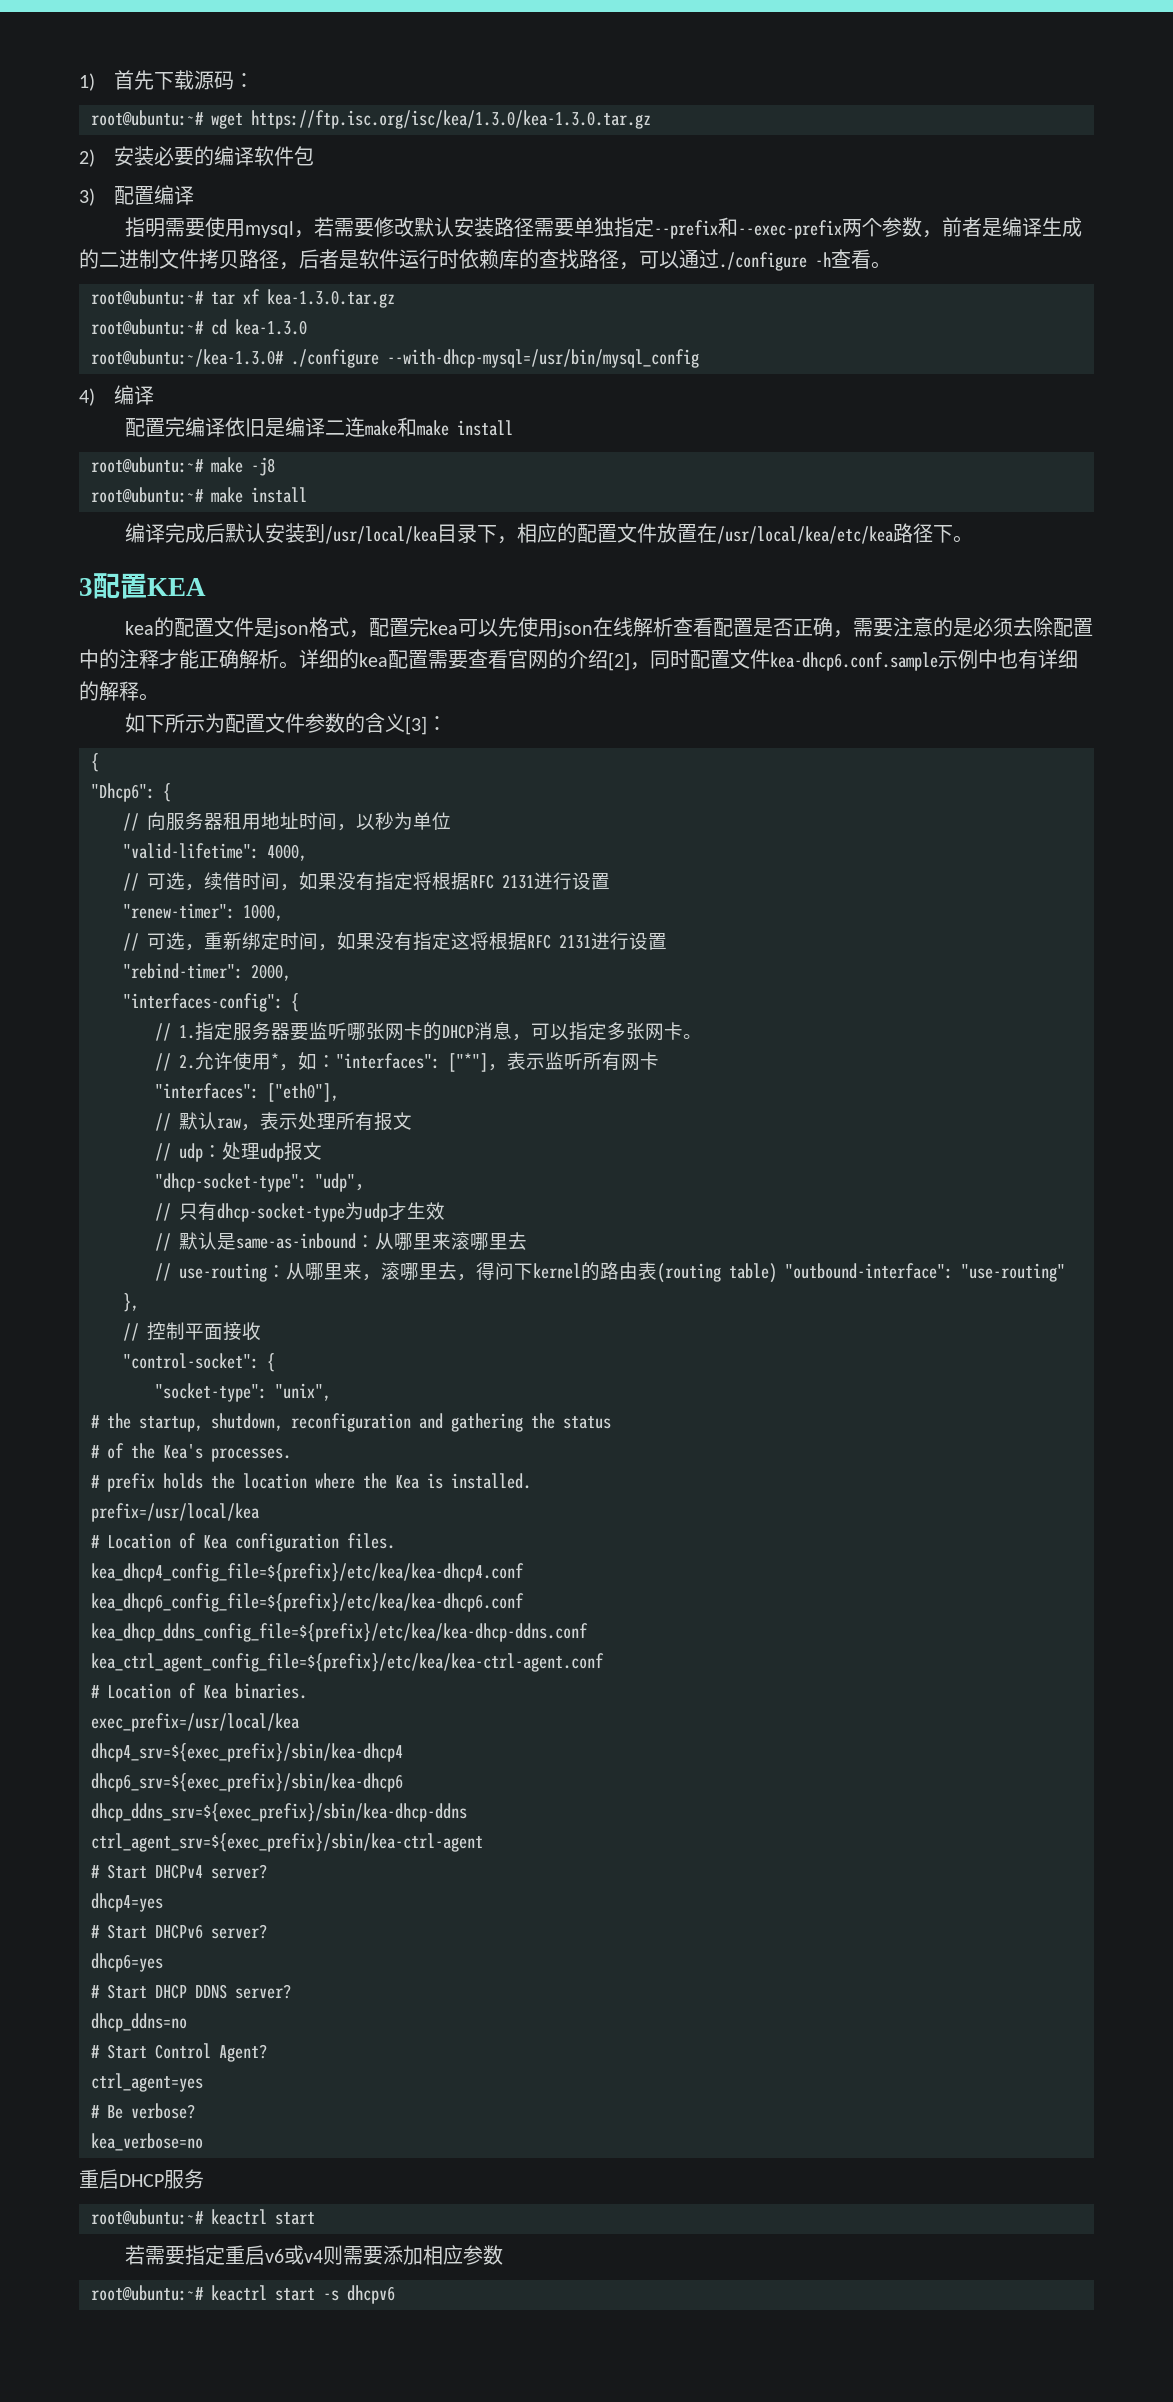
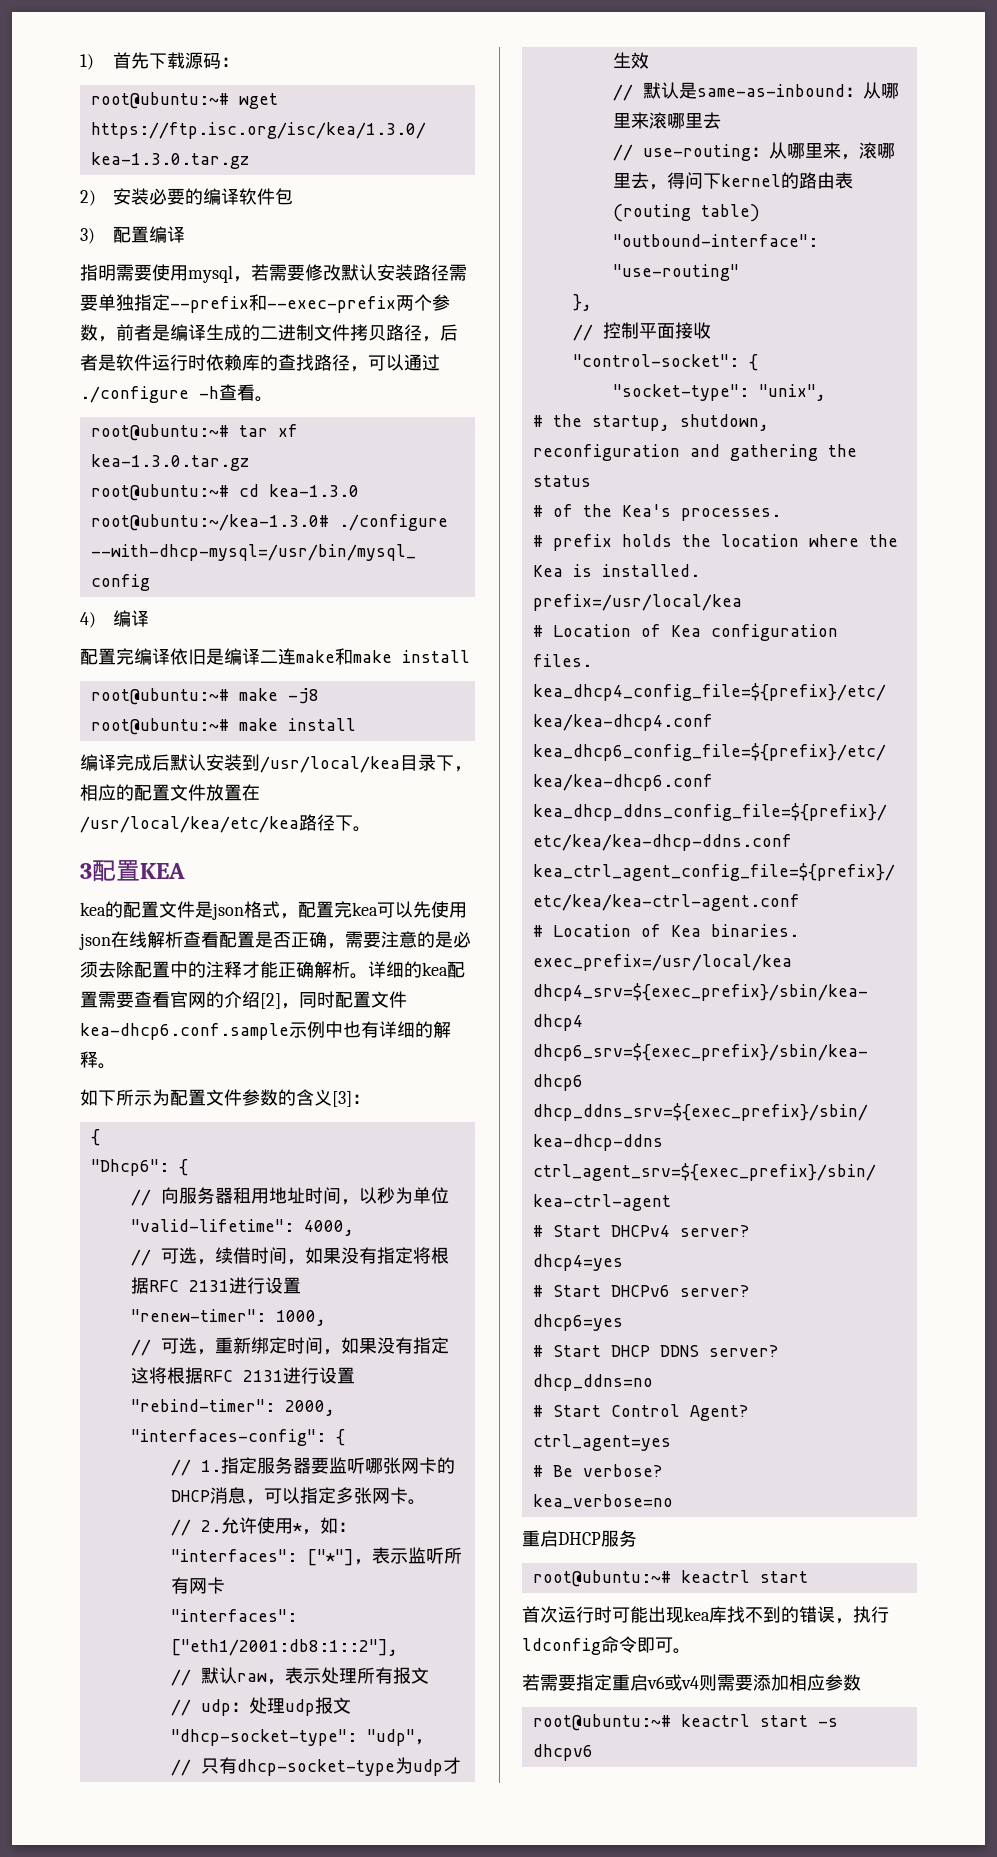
[267,1083,339,1102] ["eth0"], -> [170,1639,398,1656] ["eth1/2001:db8:1::2"],
(315, 2218) none -> [522,1606,889,1624] [522,1636,691,1655] // 首次运行时可能出现kea库找不到的错误，执行ldconfig命令即可。

